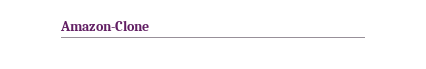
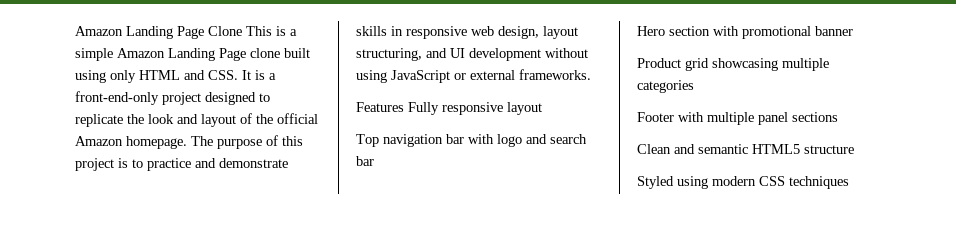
[60,20,149,31] Amazon-Clone -> [75,26,297,39] [75,48,310,61] [75,70,276,83] [75,91,270,105] [75,113,318,127] [75,135,303,149] [75,158,288,171] [356,26,578,39] [356,48,588,61] [356,69,591,83] [356,102,542,115] [356,134,587,147] [356,156,374,166] [637,26,853,39] [637,58,829,71] [637,80,694,93] [637,112,838,125] [637,144,854,154] [637,176,849,189] Amazon Landing Page Clone This is a simple Amazon Landing Page clone built using only HTML and CSS. It is a front-end-only project designed to replicate the look and layout of the official Amazon homepage. The purpose of this project is to practice and demonstrate skills in responsive web design, layout structuring, and UI development without using JavaScript or external frameworks. // Features Fully responsive layout // Top navigation bar with logo and search bar // Hero section with promotional banner // Product grid showcasing multiple categories // Footer with multiple panel sections // Clean and semantic HTML5 structure // Styled using modern CSS techniques

